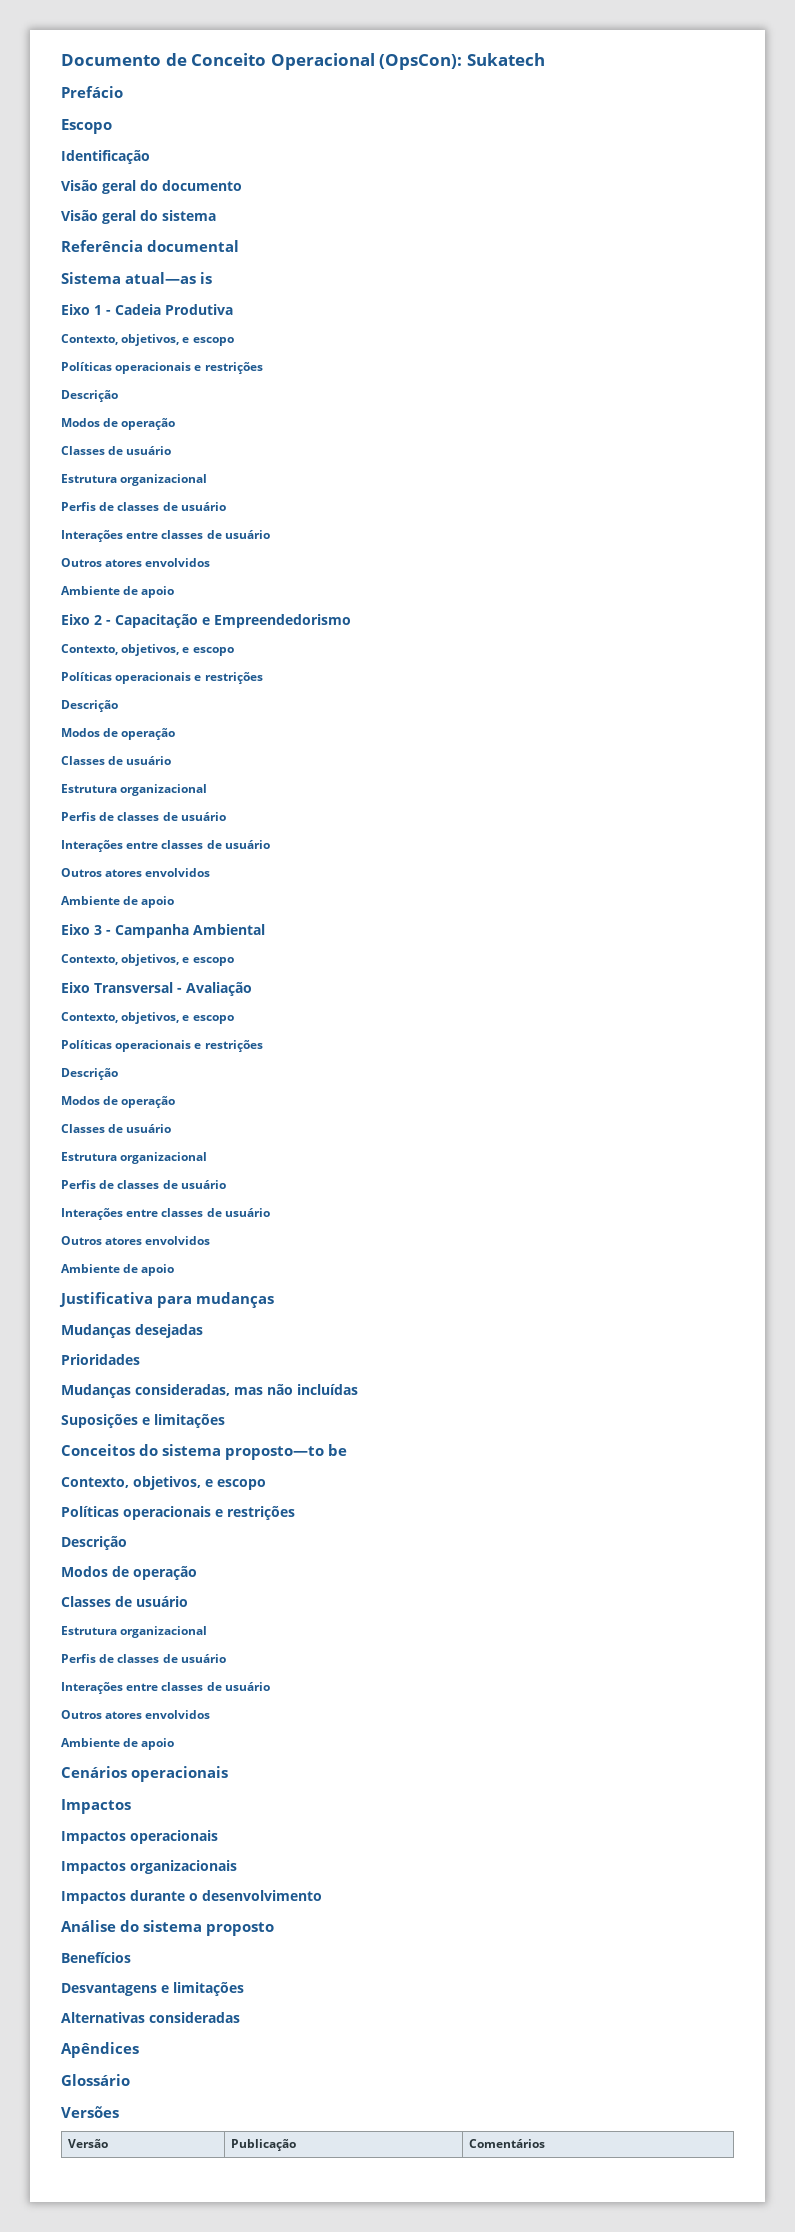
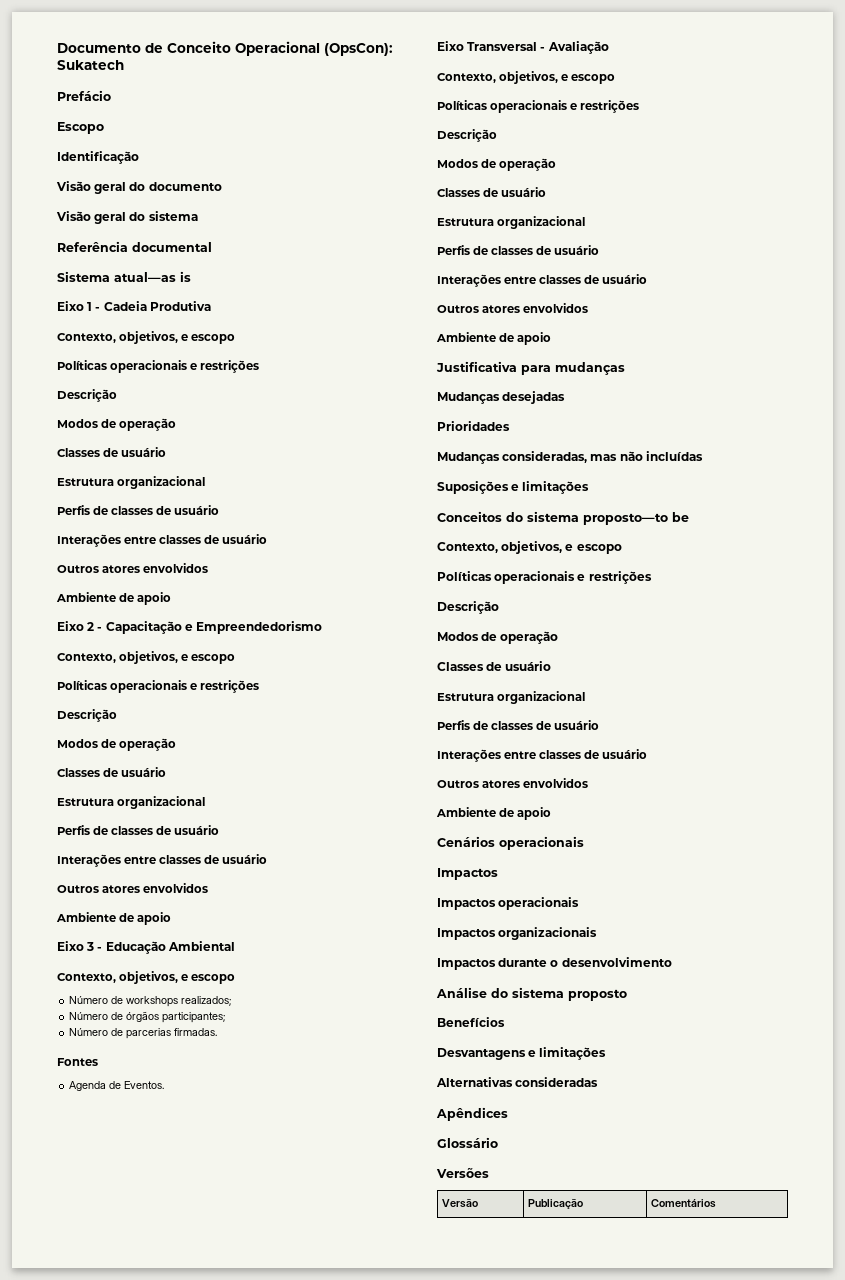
[115,924,189,938] Campanha -> [105,941,166,954] Educação
(234, 961) none -> [69,996,232,1007] [69,1011,226,1023] [69,1028,218,1039] [57,1058,98,1066] [69,1081,165,1091] // Número de workshops realizados; // Número de órgãos participantes; // Número de parcerias firmadas. // Fontes // Agenda de Eventos.

